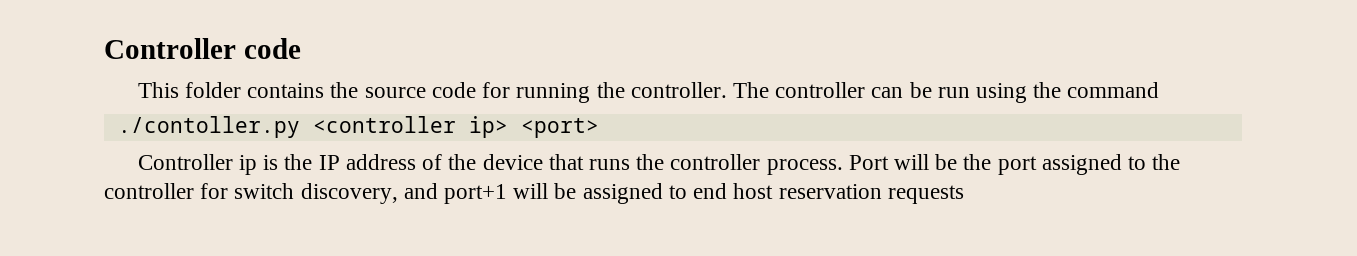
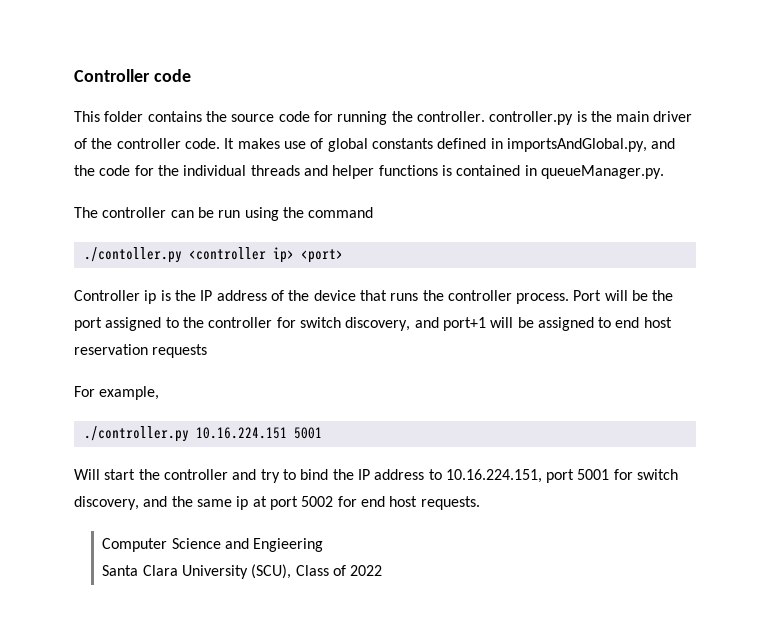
(727, 90) none -> [489,111,693,125] [74,138,676,152] [74,165,664,179] controller.py is the main driver of the controller code. It makes use of global constants defined in importsAndGlobal.py, and the code for the individual threads and helper functions is contained in queueManager.py. //
(964, 194) none -> [74,386,160,400] [83,426,322,442] [74,469,679,483] [74,496,480,510] [102,538,324,552] [102,564,383,579] // For example, // ./controller.py 10.16.224.151 5001 // Will start the controller and try to bind the IP address to 10.16.224.151, port 5001 for switch discovery, and the same ip at port 5002 for end host requests. // Computer Science and Engieering // Santa Clara University (SCU), Class of 2022

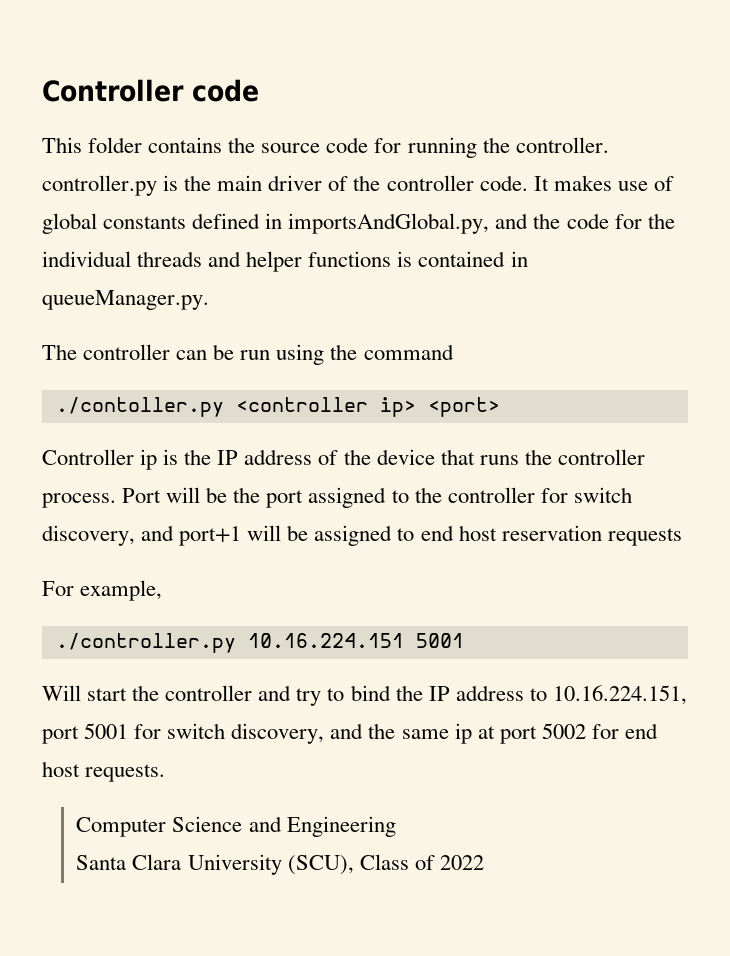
[253,538,324,552] Engieering -> [286,816,396,837] Engineering

